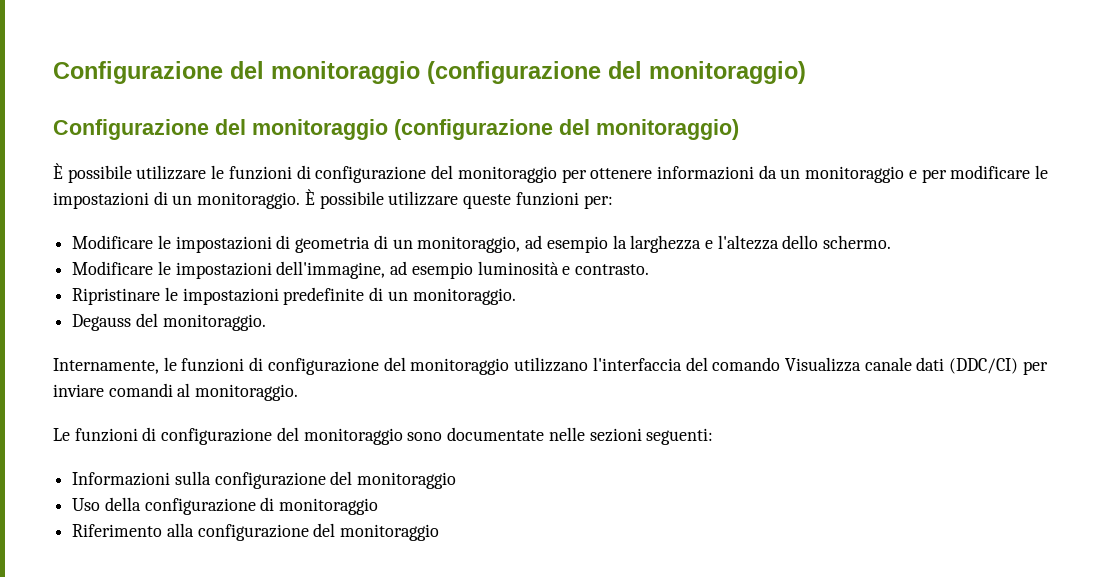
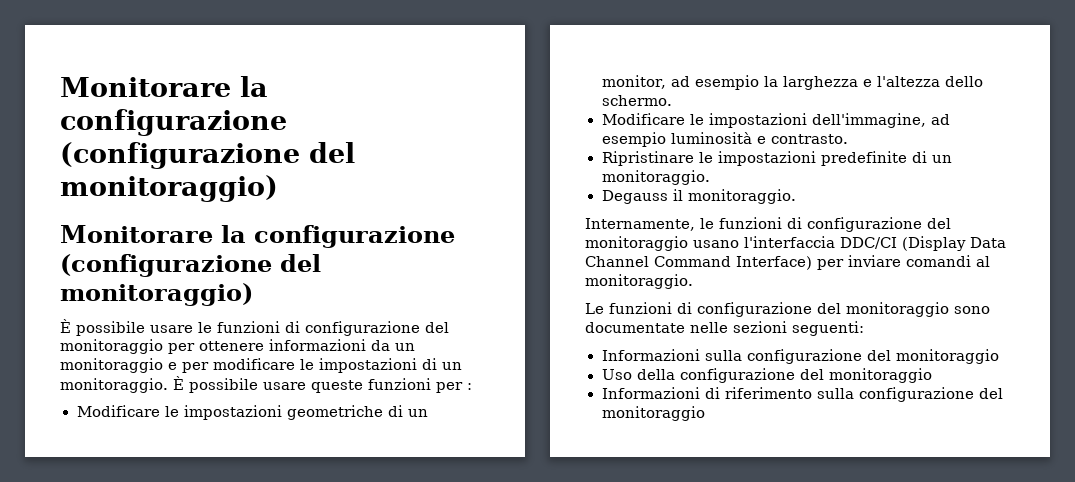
[53,61,806,84] [53,119,388,140] Configurazione del monitoraggio (configurazione del monitoraggio) // Configurazione del monitoraggio -> [60,76,268,97] [60,109,287,136] [60,142,355,169] [60,175,278,202] [60,225,455,248] Monitorare la configurazione (configurazione del monitoraggio) // Monitorare la configurazione
[136,165,207,180] utilizzare -> [150,325,193,333] usare
[388,191,459,206] utilizzare -> [263,382,306,390] usare
[583,195,613,209] [72,235,521,253] per: // Modificare le impostazioni di geometria di un monitoraggio, -> [436,382,472,393] [76,405,428,420] [601,75,667,89] per : // Modificare le impostazioni geometriche di un monitor,
[135,313,158,327] del -> [672,189,683,201] il
[514,357,1019,374] utilizzano l'interfaccia del comando Visualizza canale dati (DDC/CI) -> [693,236,1006,251] [585,256,812,270] usano l'interfaccia DDC/CI (Display Data Channel Command Interface)
[260,497,379,515] [72,523,194,537] di monitoraggio // Riferimento alla -> [799,368,932,383] [601,387,854,399] del monitoraggio // Informazioni di riferimento sulla

